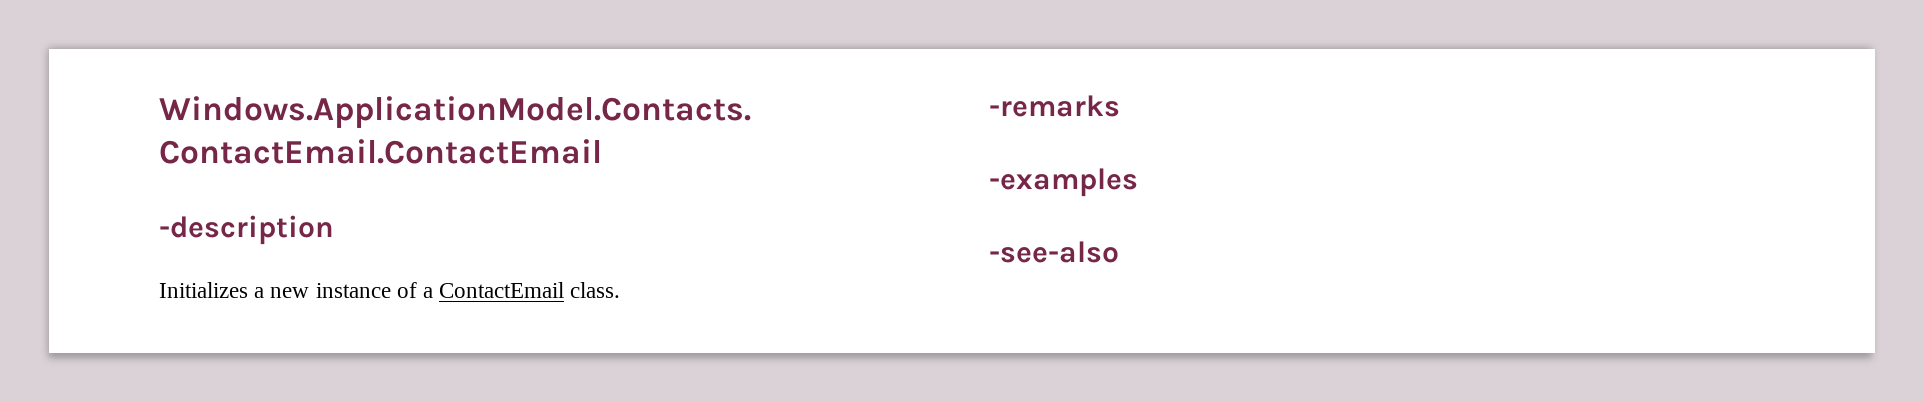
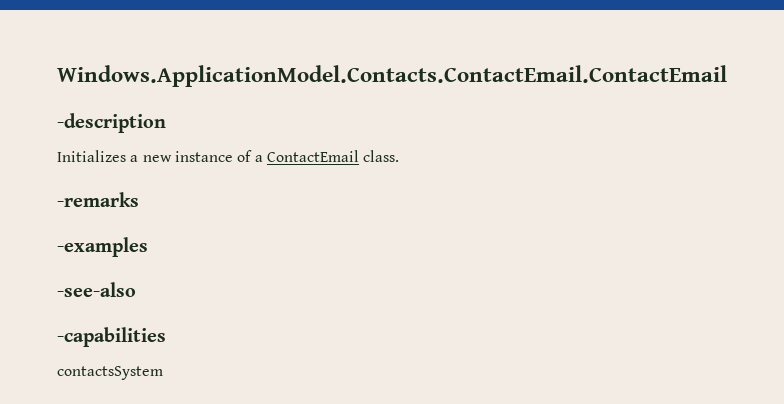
(1119, 252) none -> [57,327,166,347] [57,366,163,380] // -capabilities // contactsSystem

